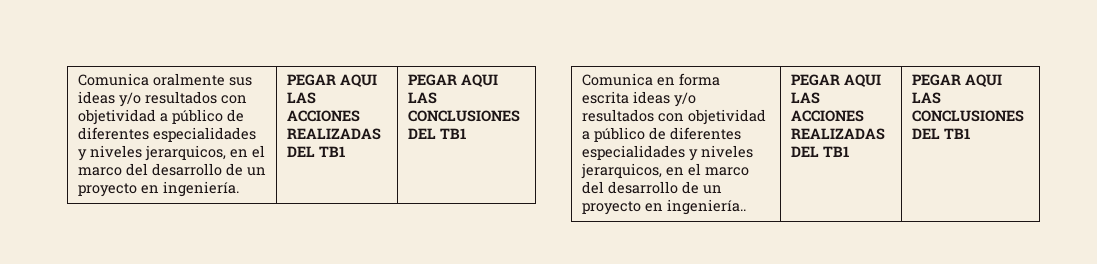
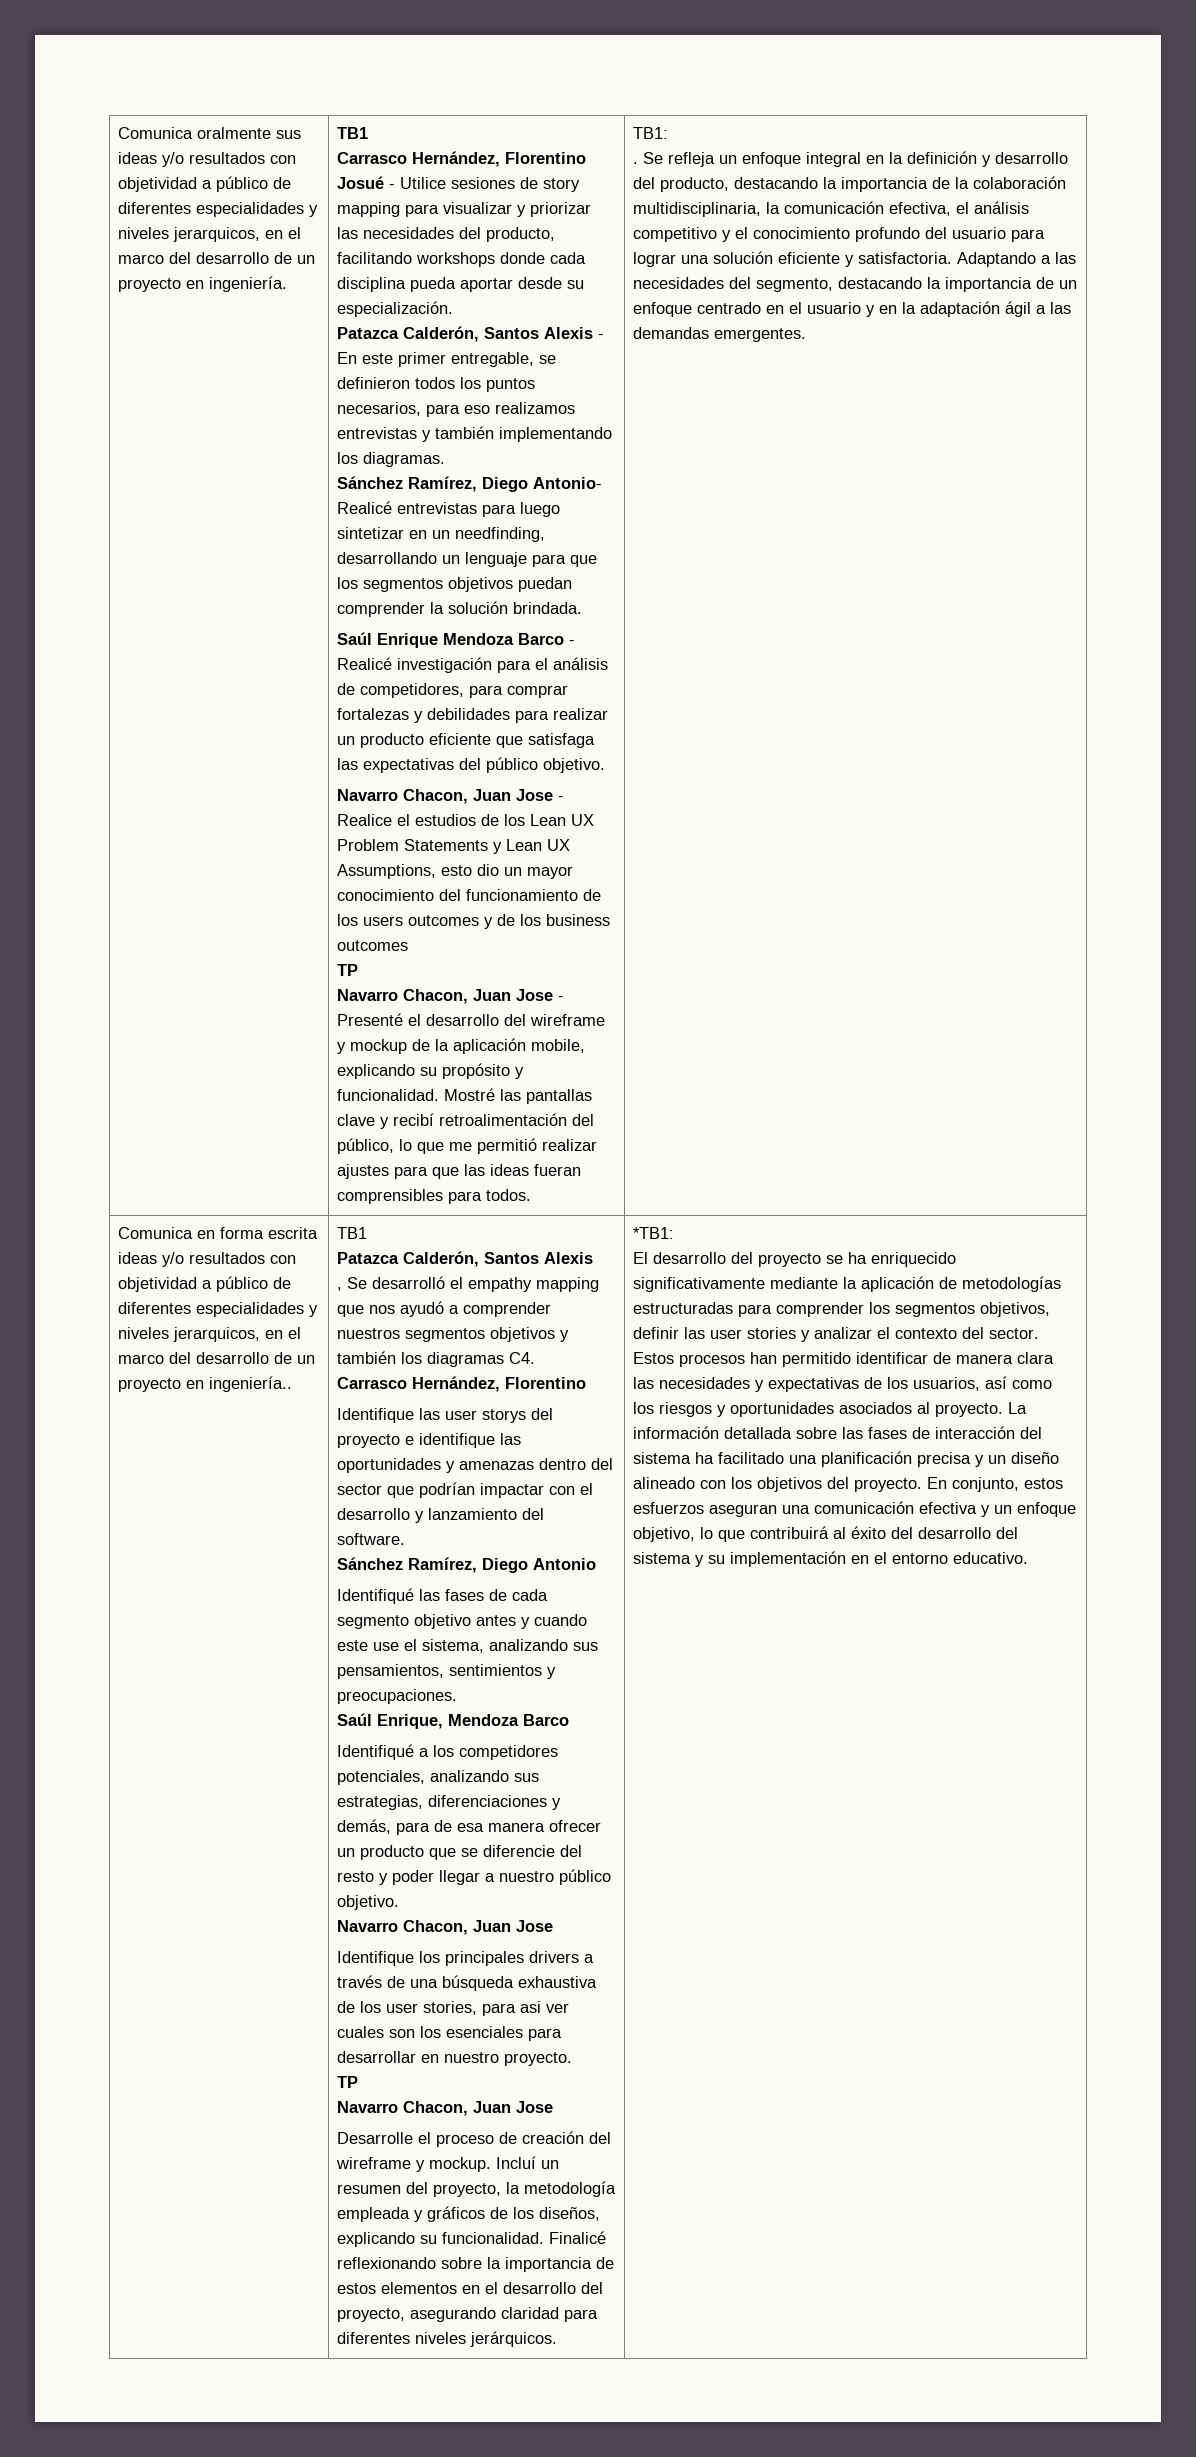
[286,74,377,87] [286,92,316,104] [286,110,360,122] [286,128,381,140] [286,146,345,157] [407,74,498,87] [407,92,437,104] [407,110,520,122] [407,128,466,139] PEGAR AQUI LAS ACCIONES REALIZADAS DEL TB1 | PEGAR AQUI LAS CONCLUSIONES DEL TB1 -> [337,127,369,139] [337,151,587,167] [337,176,581,192] [337,202,592,217] [337,227,556,242] [337,252,587,267] [337,277,585,292] [337,301,454,317] [337,326,605,342] [337,352,557,367] [337,377,536,392] [337,402,576,417] [337,426,613,442] [337,452,446,467] [337,476,603,492] [337,501,561,517] [337,527,546,542] [337,552,598,567] [337,577,573,592] [337,601,583,617] [337,632,576,648] [337,657,609,673] [337,683,569,698] [337,708,609,723] [337,733,596,748] [337,757,606,773] [337,789,565,804] [337,814,595,826] [337,839,571,854] [337,864,574,879] [337,889,602,901] [337,914,611,929] [337,940,409,951] [337,964,359,976] [337,989,565,1004] [337,1013,606,1026] [337,1038,586,1054] [337,1063,525,1079] [337,1088,593,1104] [337,1113,595,1129] [337,1138,598,1154] [337,1164,582,1179] [337,1189,532,1204] [633,127,669,139] [633,151,1069,167] [633,176,1067,192] [633,201,1030,217] [633,227,1046,242] [633,251,1077,267] [633,277,1078,292] [633,301,1072,317] [633,327,807,342] TB1 // Carrasco Hernández, Florentino Josué - Utilice sesiones de story mapping para visualizar y priorizar las necesidades del producto, facilitando workshops donde cada disciplina pueda aportar desde su especialización. // Patazca Calderón, Santos Alexis - En este primer entregable, se definieron todos los puntos necesarios, para eso realizamos entrevistas y también implementando los diagramas. // Sánchez Ramírez, Diego Antonio- Realicé entrevistas para luego sintetizar en un needfinding, desarrollando un lenguaje para que los segmentos objetivos puedan comprender la solución brindada. // Saúl Enrique Mendoza Barco - Realicé investigación para el análisis de competidores, para comprar fortalezas y debilidades para realizar un producto eficiente que satisfaga las expectativas del público objetivo. // Navarro Chacon, Juan Jose - Realice el estudios de los Lean UX Problem Statements y Lean UX Assumptions, esto dio un mayor conocimiento del funcionamiento de los users outcomes y de los business outcomes // TP // Navarro Chacon, Juan Jose - Presenté el desarrollo del wireframe y mockup de la aplicación mobile, explicando su propósito y funcionalidad. Mostré las pantallas clave y recibí retroalimentación del público, lo que me permitió realizar ajustes para que las ideas fueran comprensibles para todos. | TB1: // . Se refleja un enfoque integral en la definición y desarrollo del producto, destacando la importancia de la colaboración multidisciplinaria, la comunicación efectiva, el análisis competitivo y el conocimiento profundo del usuario para lograr una solución eficiente y satisfactoria. Adaptando a las necesidades del segmento, destacando la importancia de un enfoque centrado en el usuario y en la adaptación ágil a las demandas emergentes.
[790,74,881,87] [790,92,820,104] [790,110,864,122] [790,128,885,140] [790,146,849,157] [911,74,1002,87] [911,92,941,104] [911,110,1024,122] [911,128,970,139] PEGAR AQUI LAS ACCIONES REALIZADAS DEL TB1 | PEGAR AQUI LAS CONCLUSIONES DEL TB1 -> [337,1227,368,1239] [337,1251,594,1267] [337,1276,600,1292] [337,1301,552,1317] [337,1327,570,1342] [337,1351,536,1367] [337,1376,587,1392] [337,1408,554,1423] [337,1433,522,1448] [337,1458,614,1473] [337,1482,594,1498] [337,1508,545,1523] [337,1533,406,1545] [337,1557,597,1573] [337,1588,549,1604] [337,1614,588,1629] [337,1639,599,1653] [337,1664,557,1679] [337,1689,458,1704] [337,1713,570,1729] [337,1744,559,1760] [337,1770,540,1785] [337,1795,562,1810] [337,1819,602,1835] [337,1845,583,1860] [337,1869,612,1885] [337,1895,400,1910] [337,1920,554,1935] [337,1951,595,1966] [337,1975,598,1991] [337,2001,570,2016] [337,2026,563,2041] [337,2051,573,2066] [337,2076,359,2088] [337,2101,554,2116] [337,2131,612,2147] [336,2156,560,2172] [337,2181,617,2197] [337,2206,601,2222] [337,2231,607,2247] [337,2257,615,2272] [337,2282,604,2294] [337,2307,599,2322] [337,2331,558,2347] [633,1227,675,1239] [633,1252,957,1267] [633,1276,1062,1292] [633,1302,1051,1317] [633,1327,1040,1342] [633,1352,1055,1367] [633,1376,1053,1392] [633,1402,1028,1417] [633,1426,1043,1439] [633,1451,1060,1467] [633,1477,1064,1492] [633,1501,1077,1517] [633,1526,1019,1542] [633,1551,1029,1567] TB1 // Patazca Calderón, Santos Alexis // , Se desarrolló el empathy mapping que nos ayudó a comprender nuestros segmentos objetivos y también los diagramas C4. // Carrasco Hernández, Florentino // Identifique las user storys del proyecto e identifique las oportunidades y amenazas dentro del sector que podrían impactar con el desarrollo y lanzamiento del software. // Sánchez Ramírez, Diego Antonio // Identifiqué las fases de cada segmento objetivo antes y cuando este use el sistema, analizando sus pensamientos, sentimientos y preocupaciones. // Saúl Enrique, Mendoza Barco // Identifiqué a los competidores potenciales, analizando sus estrategias, diferenciaciones y demás, para de esa manera ofrecer un producto que se diferencie del resto y poder llegar a nuestro público objetivo. // Navarro Chacon, Juan Jose // Identifique los principales drivers a través de una búsqueda exhaustiva de los user stories, para asi ver cuales son los esenciales para desarrollar en nuestro proyecto. // TP // Navarro Chacon, Juan Jose // Desarrolle el proceso de creación del wireframe y mockup. Incluí un resumen del proyecto, la metodología empleada y gráficos de los diseños, explicando su funcionalidad. Finalicé reflexionando sobre la importancia de estos elementos en el desarrollo del proyecto, asegurando claridad para diferentes niveles jerárquicos. | *TB1: // El desarrollo del proyecto se ha enriquecido significativamente mediante la aplicación de metodologías estructuradas para comprender los segmentos objetivos, definir las user stories y analizar el contexto del sector. Estos procesos han permitido identificar de manera clara las necesidades y expectativas de los usuarios, así como los riesgos y oportunidades asociados al proyecto. La información detallada sobre las fases de interacción del sistema ha facilitado una planificación precisa y un diseño alineado con los objetivos del proyecto. En conjunto, estos esfuerzos aseguran una comunicación efectiva y un enfoque objetivo, lo que contribuirá al éxito del desarrollo del sistema y su implementación en el entorno educativo.

